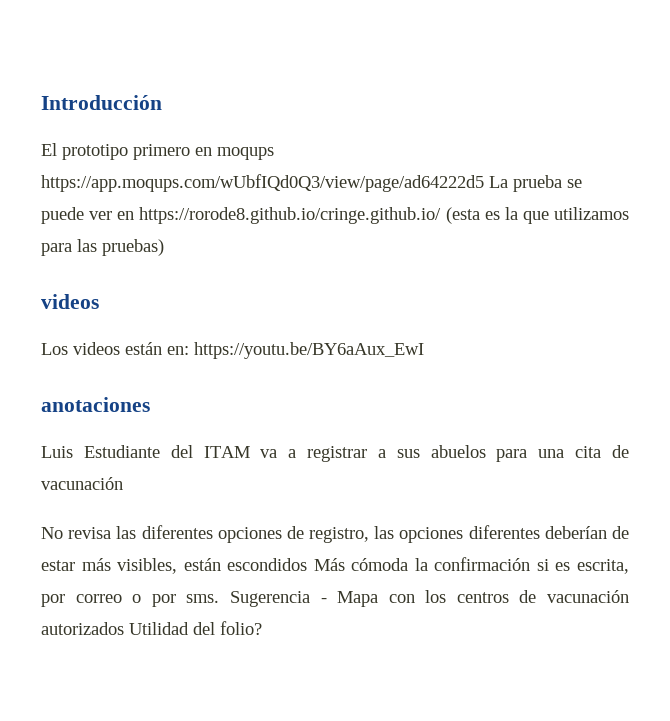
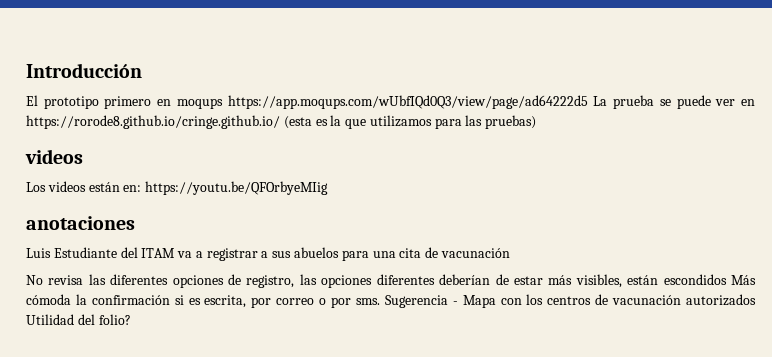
[194,342,424,359] https://youtu.be/BY6aAux_EwI -> [145,181,329,195] https://youtu.be/QFOrbyeMIig

